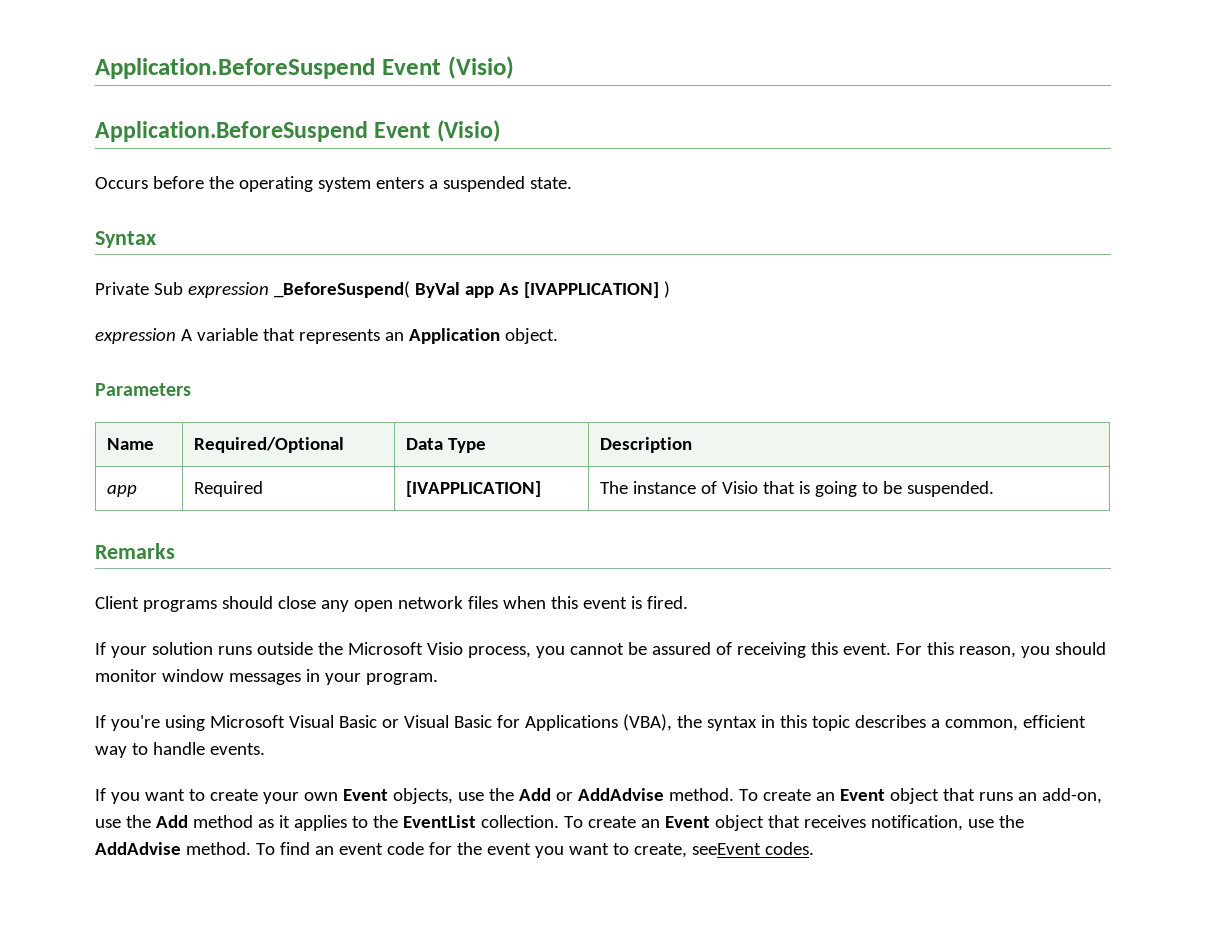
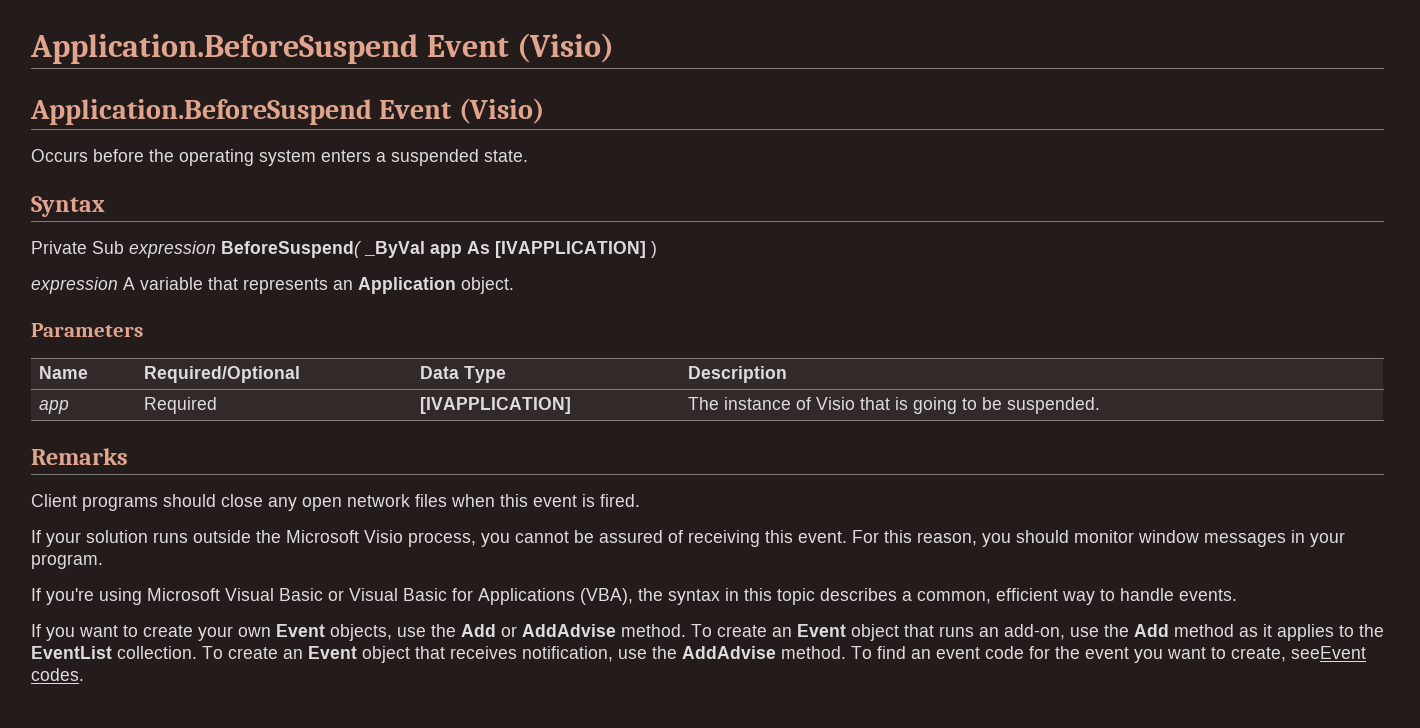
[273,281,460,298] _BeforeSuspend( ByVal -> [221,241,425,258] BeforeSuspend( _ByVal

